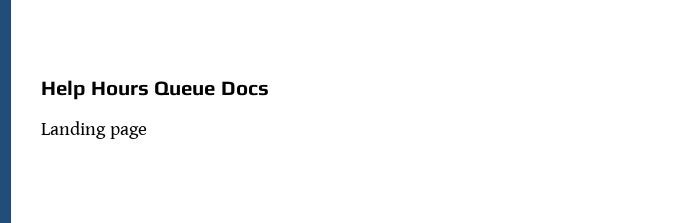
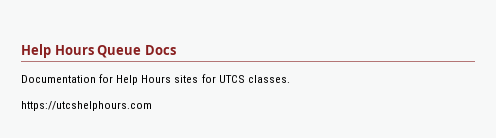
[41,121,147,139] Landing page -> [21,74,290,85] [21,101,152,111] Documentation for Help Hours sites for UTCS classes. // https://utcshelphours.com

